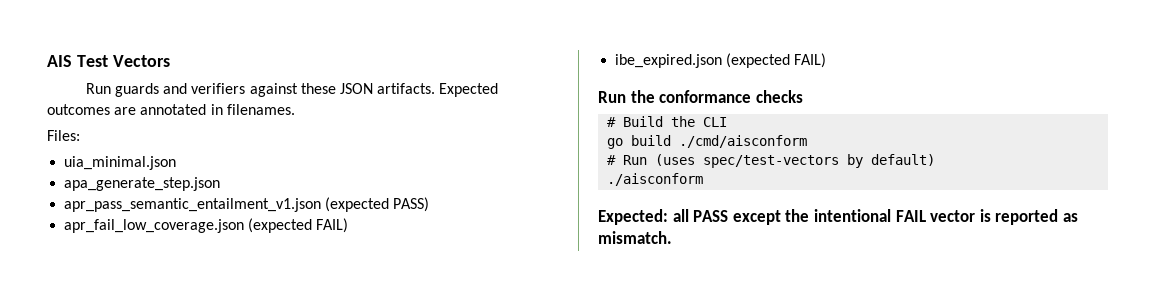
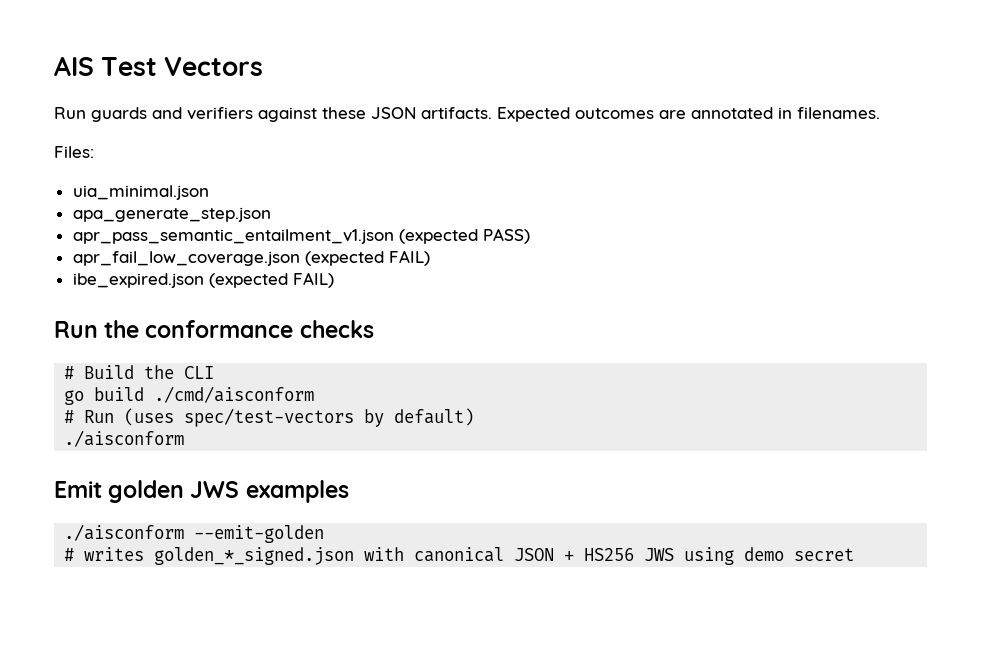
[598,209,1078,225] [598,231,672,244] Expected: all PASS except the intentional FAIL vector is reported as mismatch. -> [54,480,349,503] [64,524,325,543] [64,547,855,565] Emit golden JWS examples // ./aisconform --emit-golden // # writes golden_*_signed.json with canonical JSON + HS256 JWS using demo secret

